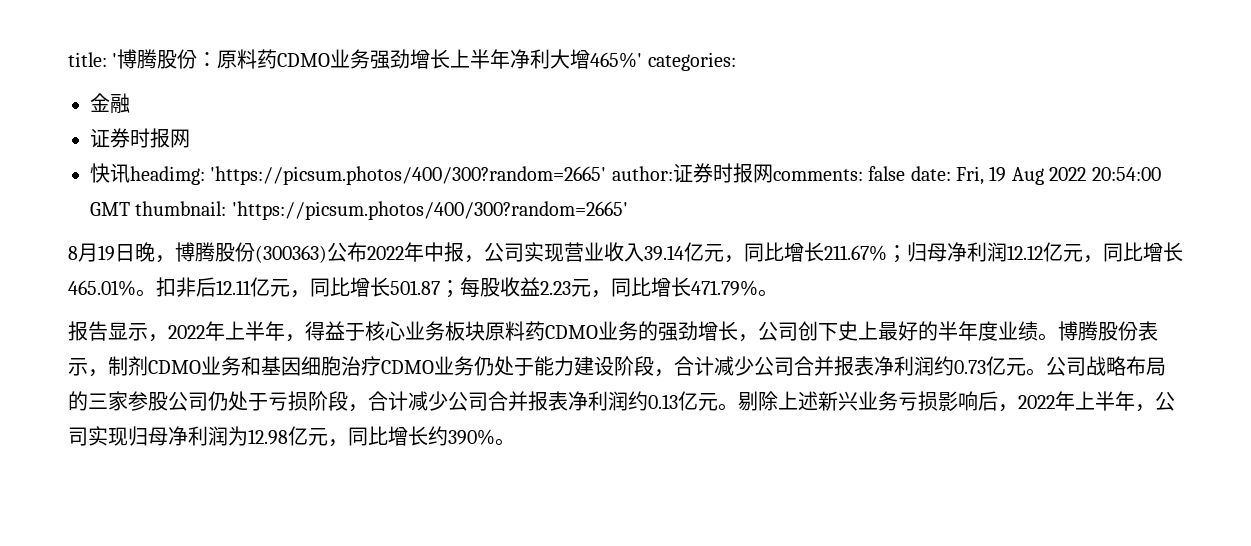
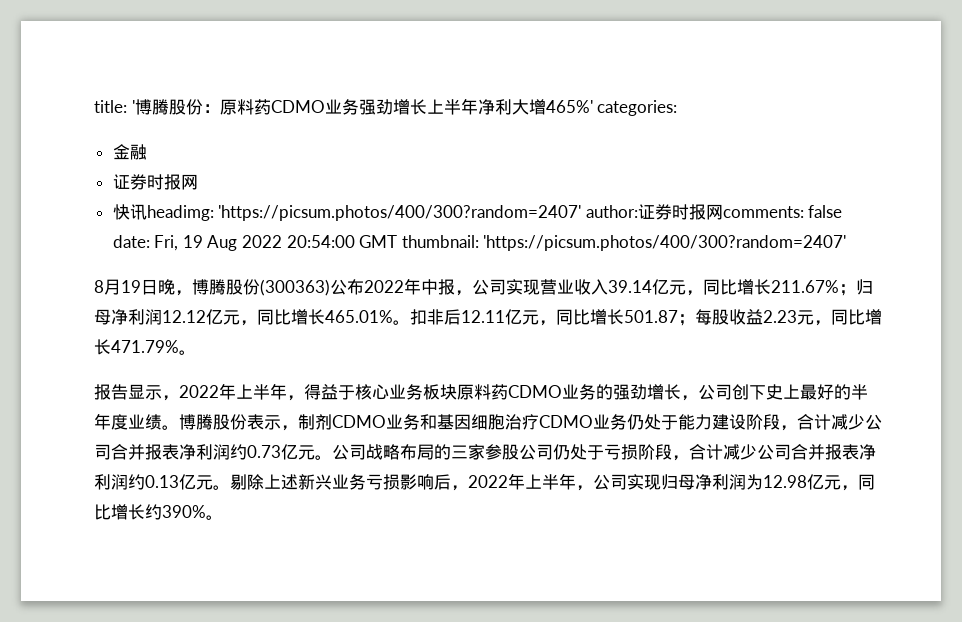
[210,166,607,185] 'https://picsum.photos/400/300?random=2665' -> [218,205,582,221] 'https://picsum.photos/400/300?random=2407'
[231,201,628,220] 'https://picsum.photos/400/300?random=2665' -> [483,235,847,251] 'https://picsum.photos/400/300?random=2407'

